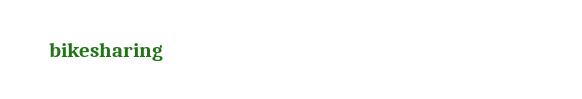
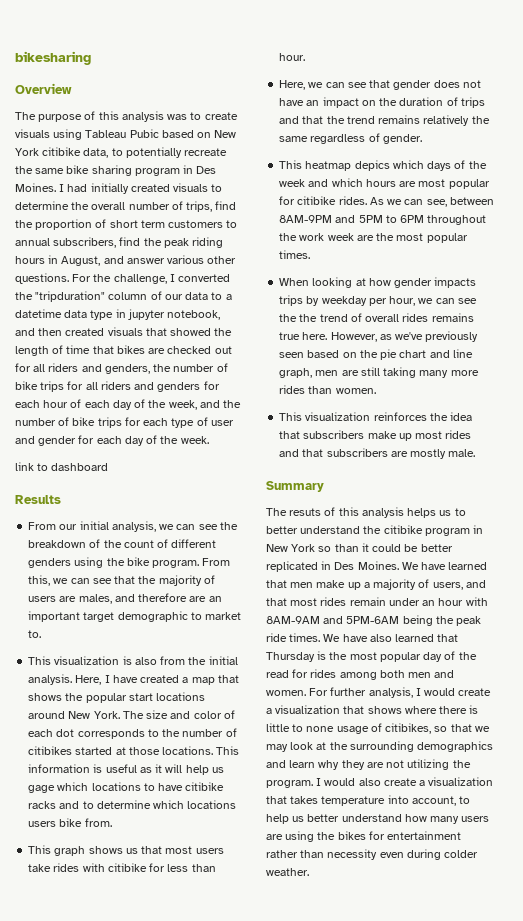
(163, 51) none -> [15,83,72,94] [15,111,238,122] [15,129,237,140] [15,147,228,158] [15,165,217,176] [15,183,223,194] [15,201,237,212] [15,219,238,230] [15,237,224,248] [15,255,237,266] [15,273,231,284] [15,291,232,302] [15,309,221,320] [15,327,233,336] [15,345,232,356] [15,363,228,374] [15,381,220,392] [15,399,242,410] [15,417,234,428] [15,435,209,446] [15,462,109,471] [15,495,61,504] [28,521,238,532] [28,539,217,548] [28,557,231,568] [28,575,215,586] [28,593,222,604] [28,611,242,622] [28,630,42,638] [28,656,238,665] [28,674,239,685] [28,692,206,703] [28,710,235,719] [28,728,237,739] [28,746,240,755] [28,764,224,775] [28,782,225,793] [28,800,237,809] [28,818,112,827] [28,845,224,856] [28,863,216,872] [279,53,306,61] [279,80,481,90] [279,97,485,108] [279,115,490,126] [279,133,422,144] [279,160,487,171] [279,178,490,189] [279,196,494,207] [279,215,487,225] [279,233,468,243] [279,250,311,259] [279,277,477,288] [279,295,477,306] [279,313,474,322] [279,331,479,342] [279,349,473,360] [279,367,479,378] [279,385,376,394] [279,412,473,421] [279,430,472,441] [279,448,476,459] [266,481,324,492] [266,507,466,518] [266,525,484,536] [266,543,453,552] [266,561,488,572] [266,579,486,590] [266,597,488,606] [266,615,482,626] [266,633,459,642] [266,651,477,662] [266,669,455,680] [266,687,492,698] [266,705,479,714] [266,723,490,734] [266,741,494,752] [266,759,471,770] [266,777,494,788] [266,795,471,806] [266,814,490,824] [266,831,462,842] [266,849,479,860] [266,868,309,876] // Overview // The purpose of this analysis was to create visuals using Tableau Pubic based on New York citibike data, to potentially recreate the same bike sharing program in Des Moines. I had initially created visuals to determine the overall number of trips, find the proportion of short term customers to annual subscribers, find the peak riding hours in August, and answer various other questions. For the challenge, I converted the "tripduration" column of our data to a datetime data type in jupyter notebook, and then created visuals that showed the length of time that bikes are checked out for all riders and genders, the number of bike trips for all riders and genders for each hour of each day of the week, and the number of bike trips for each type of user and gender for each day of the week. // link to dashboard // Results // From our initial analysis, we can see the breakdown of the count of different genders using the bike program. From this, we can see that the majority of users are males, and therefore are an important target demographic to market to. // This visualization is also from the initial analysis. Here, I have created a map that shows the popular start locations around New York. The size and color of each dot corresponds to the number of citibikes started at those locations. This information is useful as it will help us gage which locations to have citibike racks and to determine which locations users bike from. // This graph shows us that most users take rides with citibike for less than hour. // Here, we can see that gender does not have an impact on the duration of trips and that the trend remains relatively the same regardless of gender. // This heatmap depics which days of the week and which hours are most popular for citibike rides. As we can see, between 8AM-9PM and 5PM to 6PM throughout the work week are the most popular times. // When looking at how gender impacts trips by weekday per hour, we can see the the trend of overall rides remains true here. However, as we've previously seen based on the pie chart and line graph, men are still taking many more rides than women. // This visualization reinforces the idea that subscribers make up most rides and that subscribers are mostly male. // Summary // The resuts of this analysis helps us to better understand the citibike program in New York so than it could be better replicated in Des Moines. We have learned that men make up a majority of users, and that most rides remain under an hour with 8AM-9AM and 5PM-6AM being the peak ride times. We have also learned that Thursday is the most popular day of the read for rides among both men and women. For further analysis, I would create a visualization that shows where there is little to none usage of citibikes, so that we may look at the surrounding demographics and learn why they are not utilizing the program. I would also create a visualization that takes temperature into account, to help us better understand how many users are using the bikes for entertainment rather than necessity even during colder weather.

